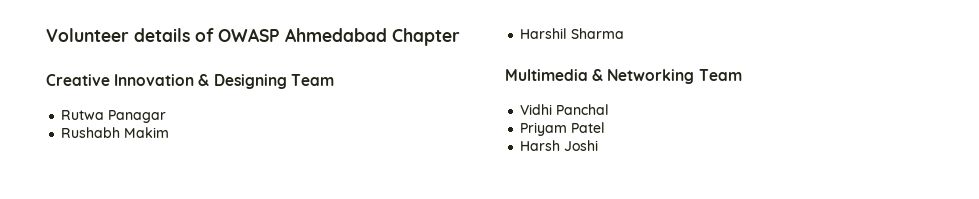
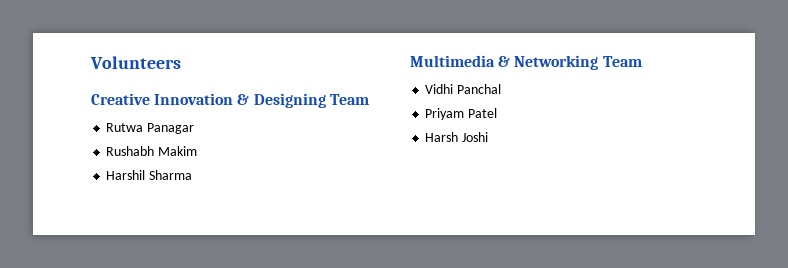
[46,28,460,46] Volunteer details of OWASP Ahmedabad Chapter -> [90,56,181,69] Volunteers

